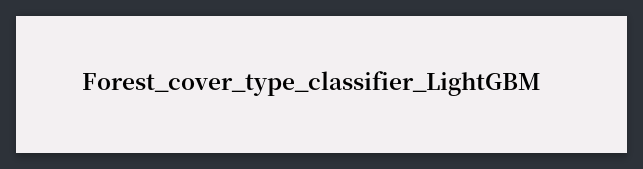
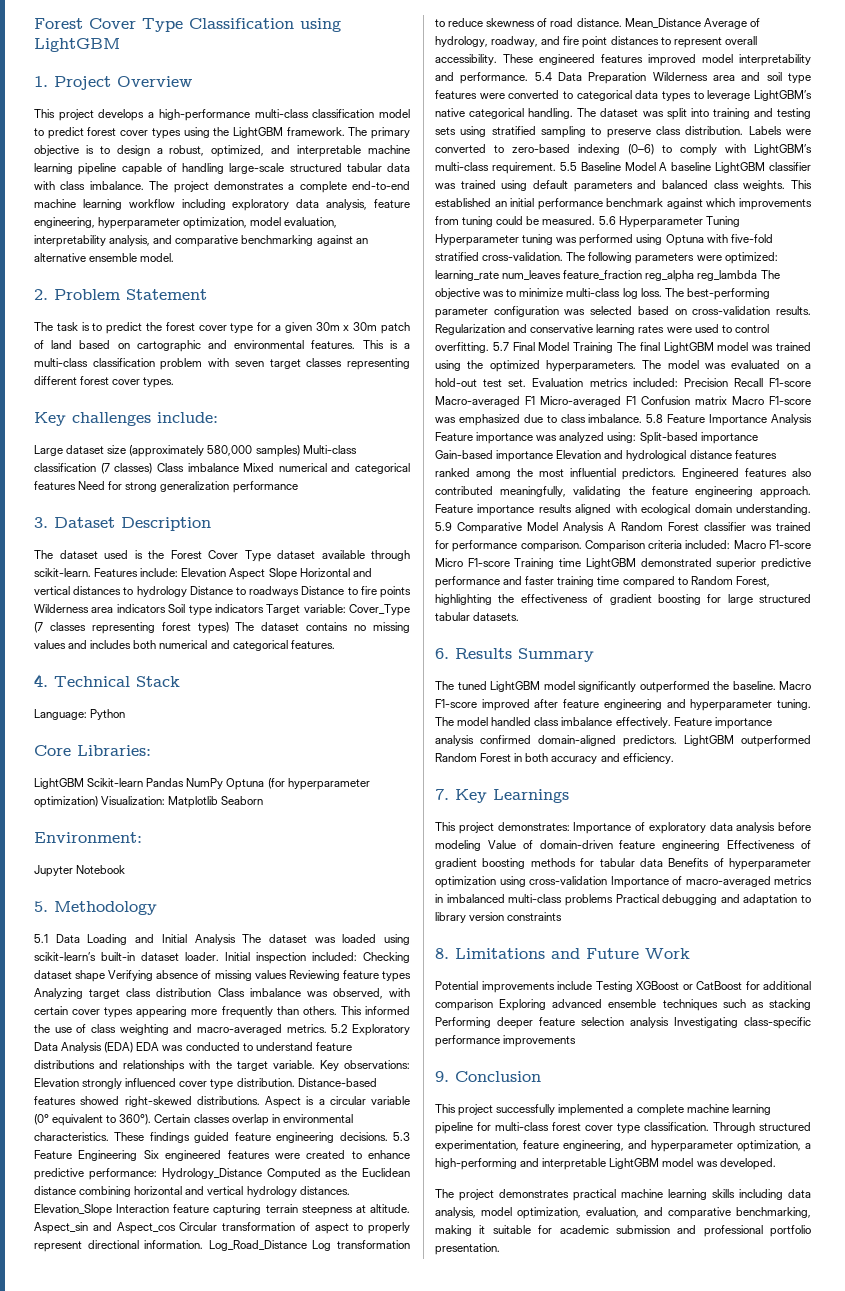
[82,71,541,96] Forest_cover_type_classifier_LightGBM -> [34,18,341,32] [34,38,120,52] [34,76,192,90] [34,109,410,121] [34,127,410,139] [34,145,410,157] [34,163,410,175] [34,181,410,193] [34,199,410,211] [34,217,338,229] [34,235,368,247] [34,253,175,262] [34,289,207,300] [34,322,411,334] [34,340,410,352] [34,358,411,370] [34,376,175,388] [34,412,218,426] [34,445,357,457] [34,463,410,474] [34,481,298,493] [34,517,211,531] [34,550,410,562] [34,568,372,580] [34,586,411,598] [34,604,410,616] [34,622,410,634] [34,640,335,651] [34,674,180,687] [34,709,126,720] [34,745,151,756] [34,778,370,790] [34,796,264,808] [34,832,142,843] [34,865,126,877] [34,901,157,915] [34,934,410,945] [34,952,410,964] [34,970,411,982] [34,988,410,999] [34,1006,410,1018] [34,1024,410,1036] [34,1042,352,1053] [34,1060,410,1072] [34,1078,377,1090] [34,1096,410,1108] [34,1114,353,1126] [34,1132,410,1143] [34,1150,410,1161] [34,1168,410,1180] [34,1186,350,1197] [34,1204,411,1216] [34,1222,410,1234] [34,1240,410,1252] [435,18,760,29] [435,36,757,48] [435,54,811,66] [435,72,811,84] [435,90,812,102] [435,108,811,120] [435,126,811,138] [435,144,812,156] [435,162,811,174] [435,180,812,192] [435,198,812,210] [435,216,740,228] [435,234,773,246] [435,252,778,264] [435,270,780,282] [435,288,770,300] [435,306,811,318] [435,324,769,335] [435,342,811,353] [435,360,811,372] [435,378,811,387] [435,396,811,407] [435,414,812,426] [435,432,758,444] [435,450,777,462] [435,468,811,480] [435,486,811,498] [435,504,811,516] [435,522,811,534] [435,540,811,552] [435,558,811,570] [435,576,770,588] [435,594,811,605] [435,612,520,621] [435,648,594,662] [435,681,811,693] [435,699,811,711] [435,717,772,729] [435,735,811,747] [435,753,674,764] [435,789,569,803] [435,822,811,834] [435,840,811,851] [435,858,811,870] [435,876,812,888] [435,894,811,906] [435,912,563,923] [435,948,690,959] [435,981,811,993] [435,999,811,1011] [435,1017,811,1029] [435,1035,577,1047] [435,1071,541,1082] [435,1104,771,1116] [435,1122,811,1134] [435,1140,811,1152] [435,1158,776,1170] [435,1189,811,1201] [435,1207,811,1219] [435,1225,811,1237] [435,1243,500,1255] Forest Cover Type Classification using LightGBM // 1. Project Overview // This project develops a high-performance multi-class classification model to predict forest cover types using the LightGBM framework. The primary objective is to design a robust, optimized, and interpretable machine learning pipeline capable of handling large-scale structured tabular data with class imbalance. The project demonstrates a complete end-to-end machine learning workflow including exploratory data analysis, feature engineering, hyperparameter optimization, model evaluation, interpretability analysis, and comparative benchmarking against an alternative ensemble model. // 2. Problem Statement // The task is to predict the forest cover type for a given 30m x 30m patch of land based on cartographic and environmental features. This is a multi-class classification problem with seven target classes representing different forest cover types. // Key challenges include: // Large dataset size (approximately 580,000 samples) Multi-class classification (7 classes) Class imbalance Mixed numerical and categorical features Need for strong generalization performance // 3. Dataset Description // The dataset used is the Forest Cover Type dataset available through scikit-learn. Features include: Elevation Aspect Slope Horizontal and vertical distances to hydrology Distance to roadways Distance to fire points Wilderness area indicators Soil type indicators Target variable: Cover_Type (7 classes representing forest types) The dataset contains no missing values and includes both numerical and categorical features. // 4. Technical Stack // Language: Python // Core Libraries: // LightGBM Scikit-learn Pandas NumPy Optuna (for hyperparameter optimization) Visualization: Matplotlib Seaborn // Environment: // Jupyter Notebook // 5. Methodology // 5.1 Data Loading and Initial Analysis The dataset was loaded using scikit-learn’s built-in dataset loader. Initial inspection included: Checking dataset shape Verifying absence of missing values Reviewing feature types Analyzing target class distribution Class imbalance was observed, with certain cover types appearing more frequently than others. This informed the use of class weighting and macro-averaged metrics. 5.2 Exploratory Data Analysis (EDA) EDA was conducted to understand feature distributions and relationships with the target variable. Key observations: Elevation strongly influenced cover type distribution. Distance-based features showed right-skewed distributions. Aspect is a circular variable (0° equivalent to 360°). Certain classes overlap in environmental characteristics. These findings guided feature engineering decisions. 5.3 Feature Engineering Six engineered features were created to enhance predictive performance: Hydrology_Distance Computed as the Euclidean distance combining horizontal and vertical hydrology distances. Elevation_Slope Interaction feature capturing terrain steepness at altitude. Aspect_sin and Aspect_cos Circular transformation of aspect to properly represent directional information. Log_Road_Distance Log transformation to reduce skewness of road distance. Mean_Distance Average of hydrology, roadway, and fire point distances to represent overall accessibility. These engineered features improved model interpretability and performance. 5.4 Data Preparation Wilderness area and soil type features were converted to categorical data types to leverage LightGBM’s native categorical handling. The dataset was split into training and testing sets using stratified sampling to preserve class distribution. Labels were converted to zero-based indexing (0–6) to comply with LightGBM’s multi-class requirement. 5.5 Baseline Model A baseline LightGBM classifier was trained using default parameters and balanced class weights. This established an initial performance benchmark against which improvements from tuning could be measured. 5.6 Hyperparameter Tuning Hyperparameter tuning was performed using Optuna with five-fold stratified cross-validation. The following parameters were optimized: learning_rate num_leaves feature_fraction reg_alpha reg_lambda The objective was to minimize multi-class log loss. The best-performing parameter configuration was selected based on cross-validation results. Regularization and conservative learning rates were used to control overfitting. 5.7 Final Model Training The final LightGBM model was trained using the optimized hyperparameters. The model was evaluated on a hold-out test set. Evaluation metrics included: Precision Recall F1-score Macro-averaged F1 Micro-averaged F1 Confusion matrix Macro F1-score was emphasized due to class imbalance. 5.8 Feature Importance Analysis Feature importance was analyzed using: Split-based importance Gain-based importance Elevation and hydrological distance features ranked among the most influential predictors. Engineered features also contributed meaningfully, validating the feature engineering approach. Feature importance results aligned with ecological domain understanding. 5.9 Comparative Model Analysis A Random Forest classifier was trained for performance comparison. Comparison criteria included: Macro F1-score Micro F1-score Training time LightGBM demonstrated superior predictive performance and faster training time compared to Random Forest, highlighting the effectiveness of gradient boosting for large structured tabular datasets. // 6. Results Summary // The tuned LightGBM model significantly outperformed the baseline. Macro F1-score improved after feature engineering and hyperparameter tuning. The model handled class imbalance effectively. Feature importance analysis confirmed domain-aligned predictors. LightGBM outperformed Random Forest in both accuracy and efficiency. // 7. Key Learnings // This project demonstrates: Importance of exploratory data analysis before modeling Value of domain-driven feature engineering Effectiveness of gradient boosting methods for tabular data Benefits of hyperparameter optimization using cross-validation Importance of macro-averaged metrics in imbalanced multi-class problems Practical debugging and adaptation to library version constraints // 8. Limitations and Future Work // Potential improvements include Testing XGBoost or CatBoost for additional comparison Exploring advanced ensemble techniques such as stacking Performing deeper feature selection analysis Investigating class-specific performance improvements // 9. Conclusion // This project successfully implemented a complete machine learning pipeline for multi-class forest cover type classification. Through structured experimentation, feature engineering, and hyperparameter optimization, a high-performing and interpretable LightGBM model was developed. // The project demonstrates practical machine learning skills including data analysis, model optimization, evaluation, and comparative benchmarking, making it suitable for academic submission and professional portfolio presentation.

